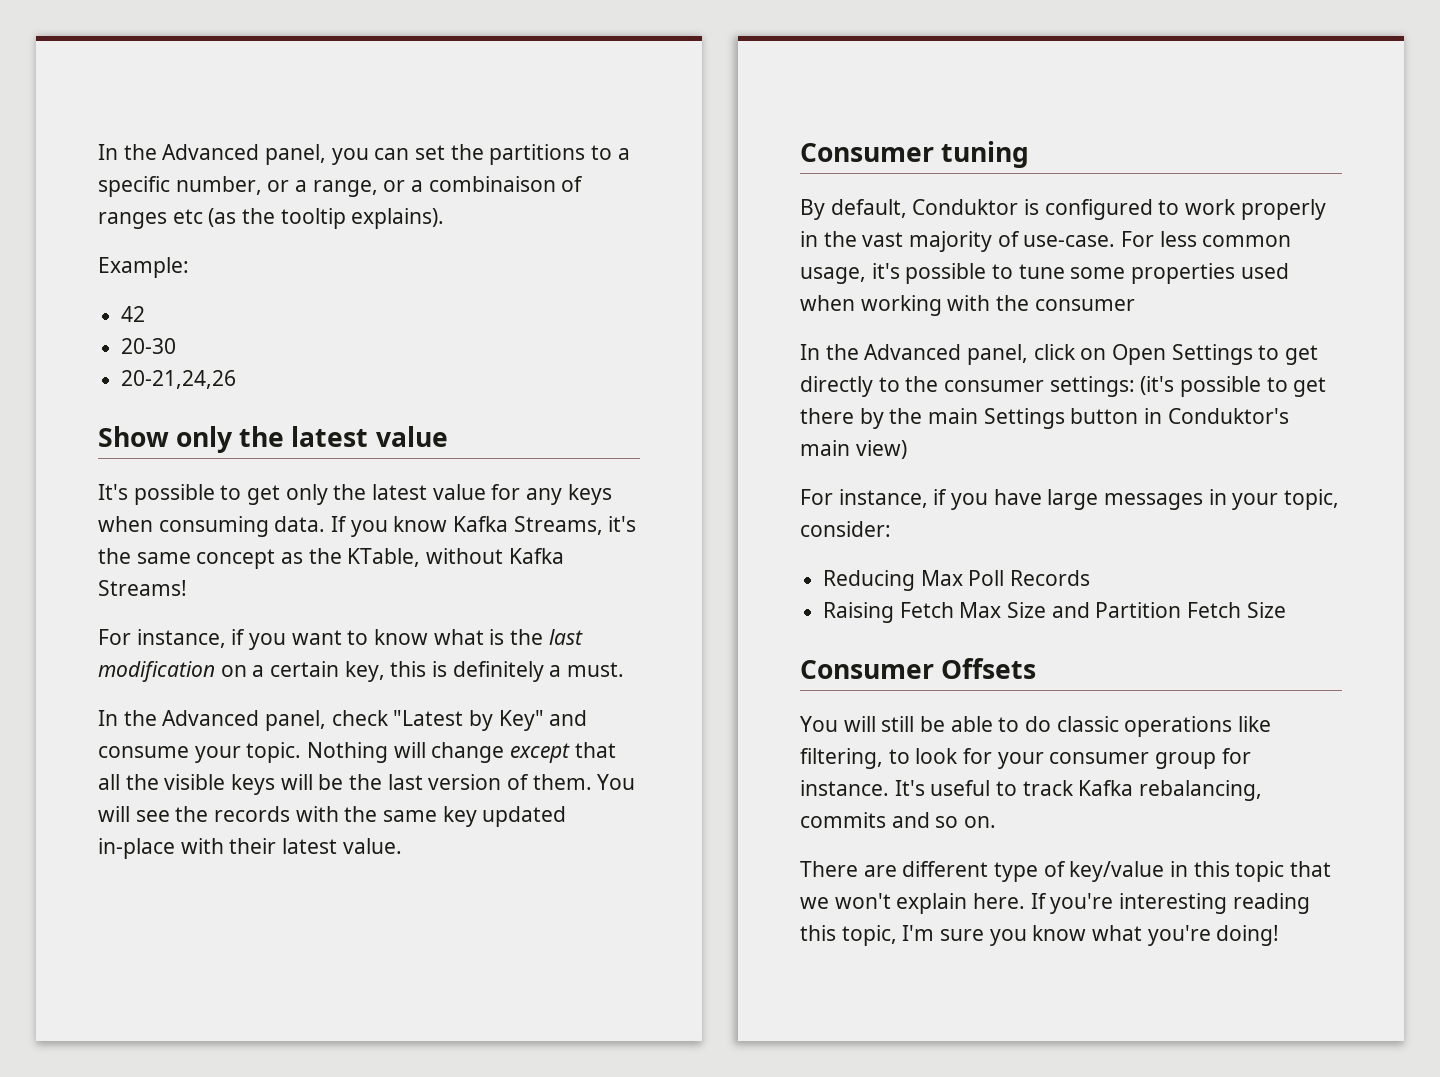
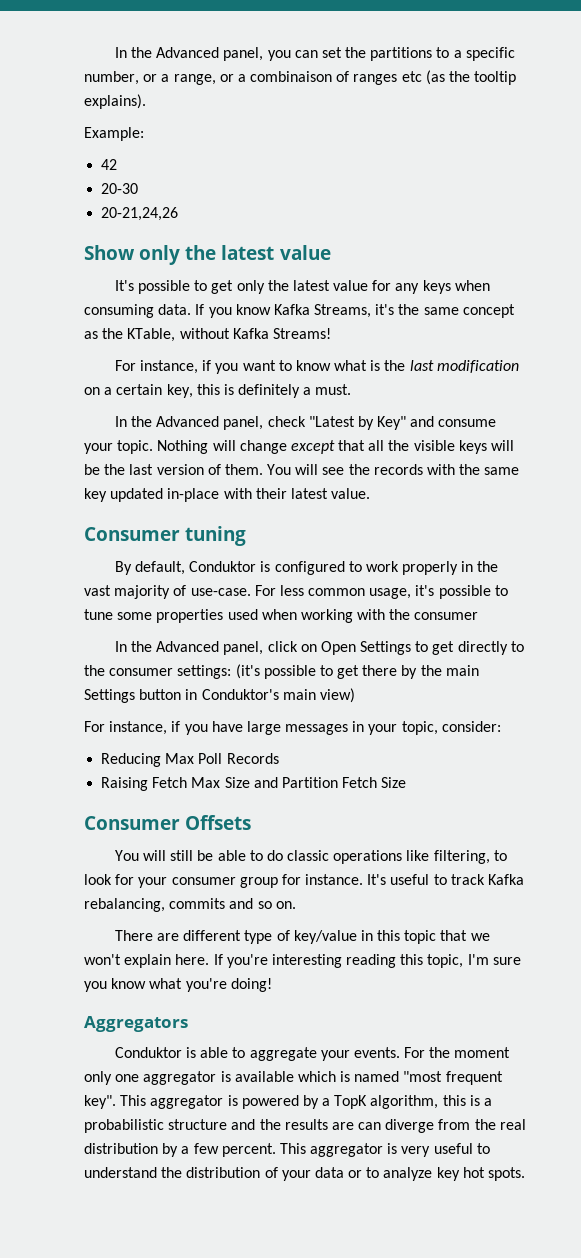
(1280, 935) none -> [84,1016,188,1032] [114,1047,511,1061] [84,1071,503,1085] [84,1095,493,1109] [84,1119,526,1133] [84,1143,490,1157] [84,1167,526,1181] // Aggregators // Conduktor is able to aggregate your events. For the moment only one aggregator is available which is named "most frequent key". This aggregator is powered by a TopK algorithm, this is a probabilistic structure and the results are can diverge from the real distribution by a few percent. This aggregator is very useful to understand the distribution of your data or to analyze key hot spots.

